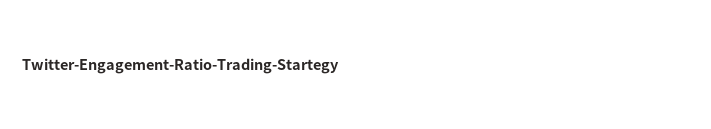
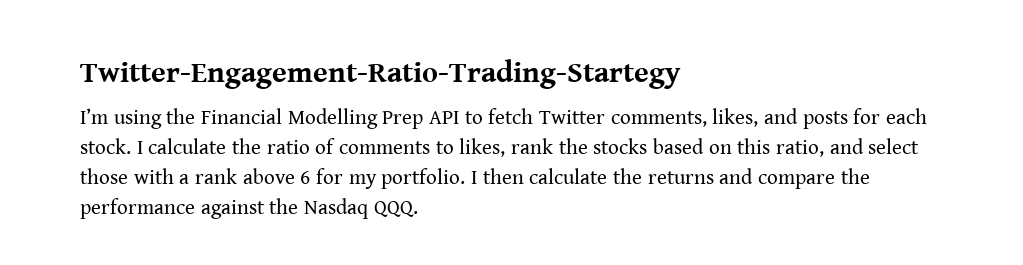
(339, 66) none -> [80,108,928,129] [80,138,920,157] [80,168,870,189] [80,198,418,219] // I’m using the Financial Modelling Prep API to fetch Twitter comments, likes, and posts for each stock. I calculate the ratio of comments to likes, rank the stocks based on this ratio, and select those with a rank above 6 for my portfolio. I then calculate the returns and compare the performance against the Nasdaq QQQ.

